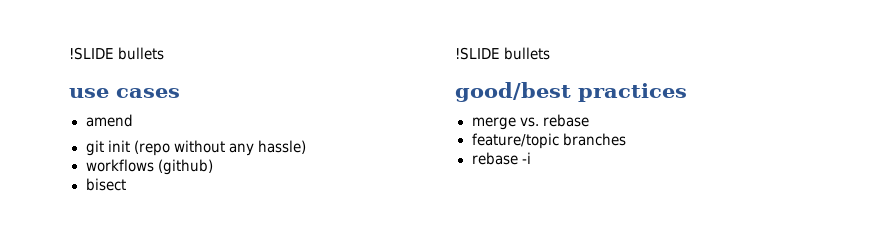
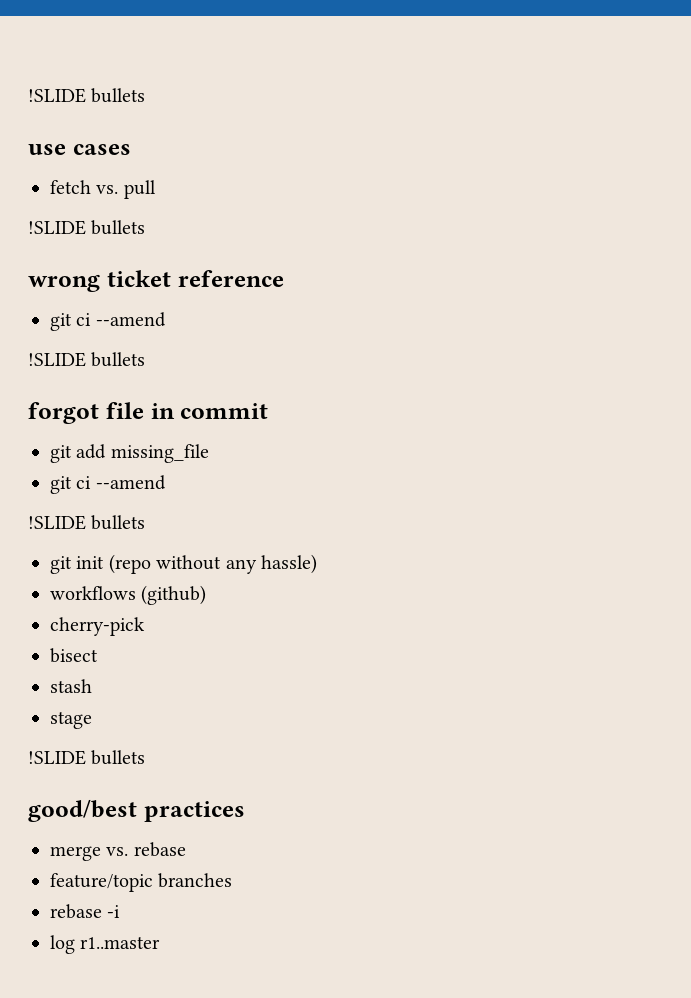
[85,114,133,127] amend -> [50,180,156,199] [28,220,146,235] [28,270,284,292] [50,312,166,331] [28,352,146,367] [28,402,269,424] [50,444,209,463] [50,475,166,494] [28,515,146,530] fetch vs. pull // !SLIDE bullets // wrong ticket reference // git ci --amend // !SLIDE bullets // forgot file in commit // git add missing_file // git ci --amend // !SLIDE bullets
(213, 167) none -> [50,617,145,636] // cherry-pick
(126, 184) none -> [50,679,92,693] [50,711,92,729] // stash // stage
(531, 158) none -> [50,935,161,954] // log r1..master

